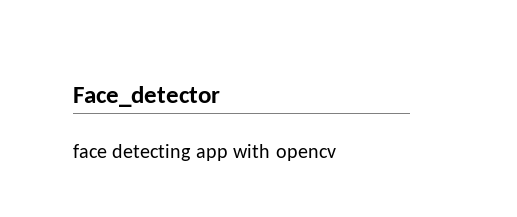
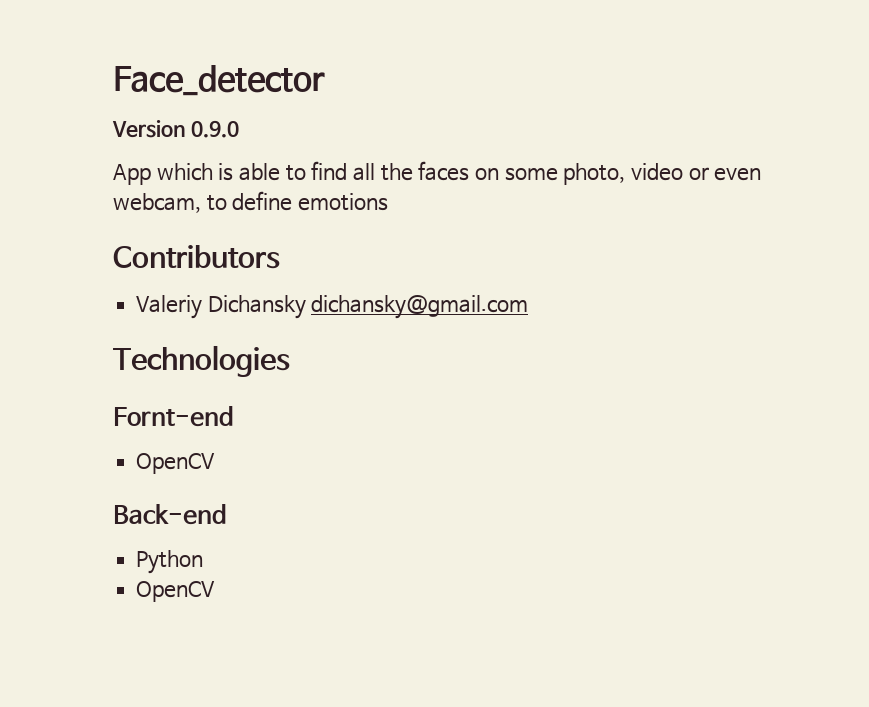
[73,144,336,161] face detecting app with opencv -> [112,120,239,138] [113,161,762,185] [113,191,388,213] [113,245,280,269] [136,295,529,319] [113,345,290,377] [113,406,234,427] [136,453,216,474] [113,504,227,525] [136,550,204,574] [136,581,216,602] Version 0.9.0 // App which is able to find all the faces on some photo, video or even webcam, to define emotions // Contributors // Valeriy Dichansky dichansky@gmail.com // Technologies // Fornt-end // OpenCV // Back-end // Python // OpenCV

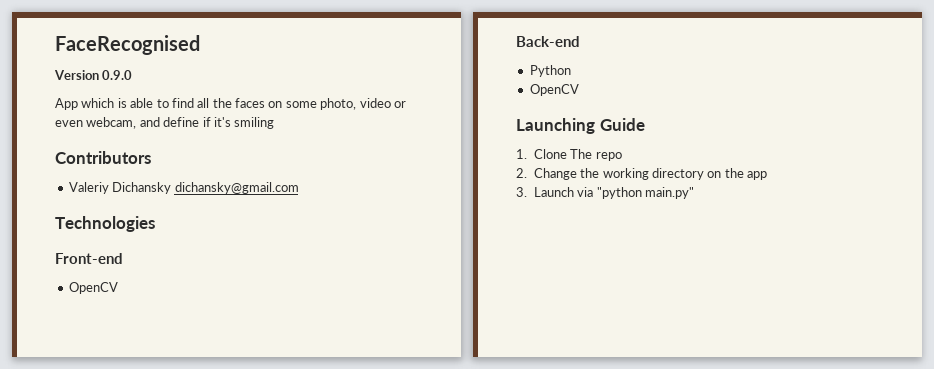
[113,65,325,96] Face_detector -> [55,35,200,55] FaceRecognised
[206,191,388,211] to define emotions -> [139,117,275,129] and define if it's smiling
[113,406,234,427] Fornt-end -> [55,253,123,264] Front-end
(216, 591) none -> [516,118,645,134] [516,149,622,161] [516,168,768,180] [516,187,694,199] // Launching Guide // 1. Clone The repo // 2. Change the working directory on the app // 3. Launch via "python main.py"

